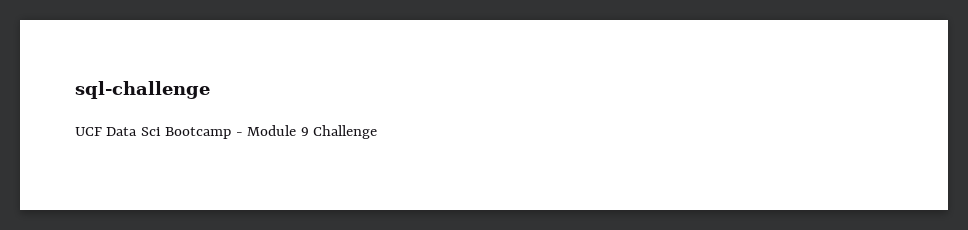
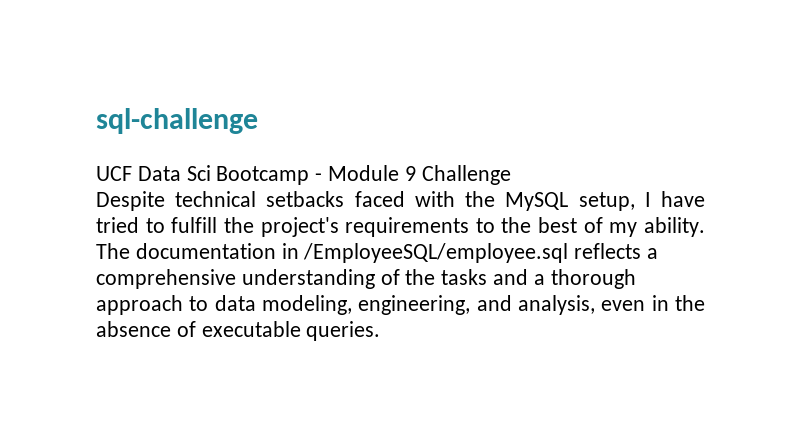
(378, 132) none -> [96,191,705,211] [96,217,705,237] [96,243,659,263] [96,269,636,289] [96,295,705,315] [96,321,381,341] // Despite technical setbacks faced with the MySQL setup, I have tried to fulfill the project's requirements to the best of my ability. The documentation in /EmployeeSQL/employee.sql reflects a comprehensive understanding of the tasks and a thorough approach to data modeling, engineering, and analysis, even in the absence of executable queries.

